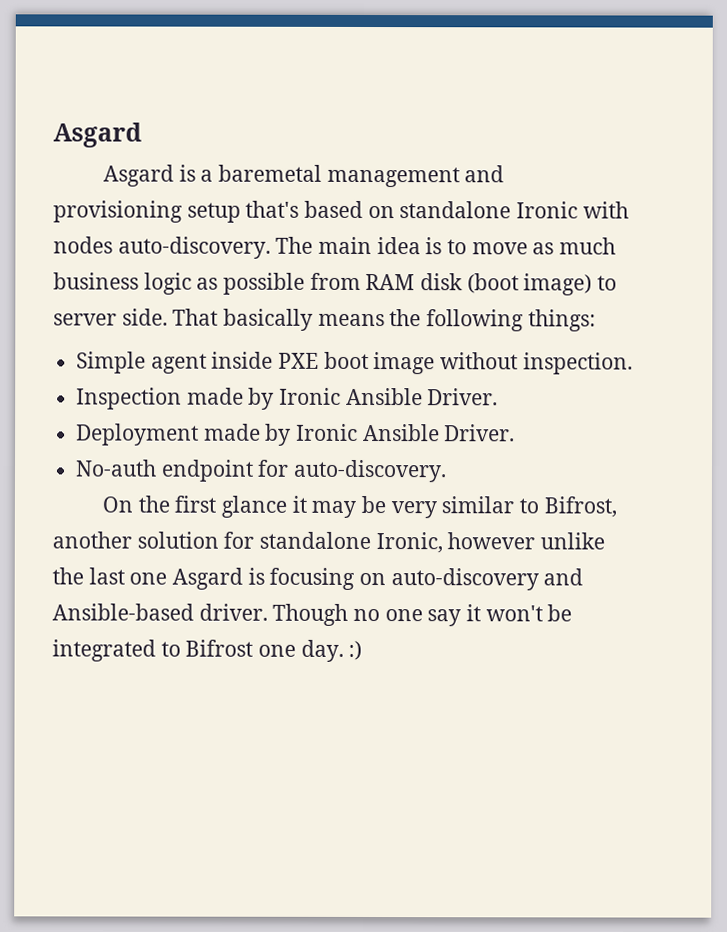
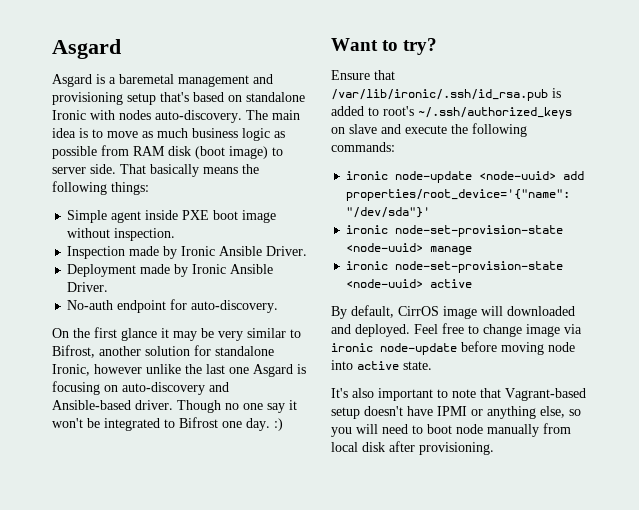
(363, 650) none -> [331,38,438,55] [331,70,395,80] [331,88,561,101] [331,106,572,119] [331,123,527,137] [331,142,395,152] [346,171,585,183] [346,189,571,201] [346,207,431,218] [346,225,564,237] [346,243,473,255] [346,261,564,273] [346,279,473,288] [331,305,575,319] [331,323,582,337] [331,341,575,355] [331,360,432,370] [331,388,586,401] [331,406,581,419] [331,423,571,437] [331,441,494,455] // Want to try? // Ensure that /var/lib/ironic/.ssh/id_rsa.pub is added to root's ~/.ssh/authorized_keys on slave and execute the following commands: // ironic node-update <node-uuid> add properties/root_device='{"name": "/dev/sda"}' // ironic node-set-provision-state <node-uuid> manage // ironic node-set-provision-state <node-uuid> active // By default, CirrOS image will downloaded and deployed. Feel free to change image via ironic node-update before moving node into active state. // It's also important to note that Vagrant-based setup doesn't have IPMI or anything else, so you will need to boot node manually from local disk after provisioning.

